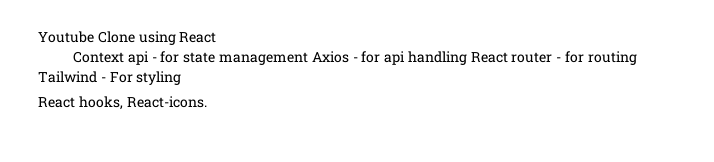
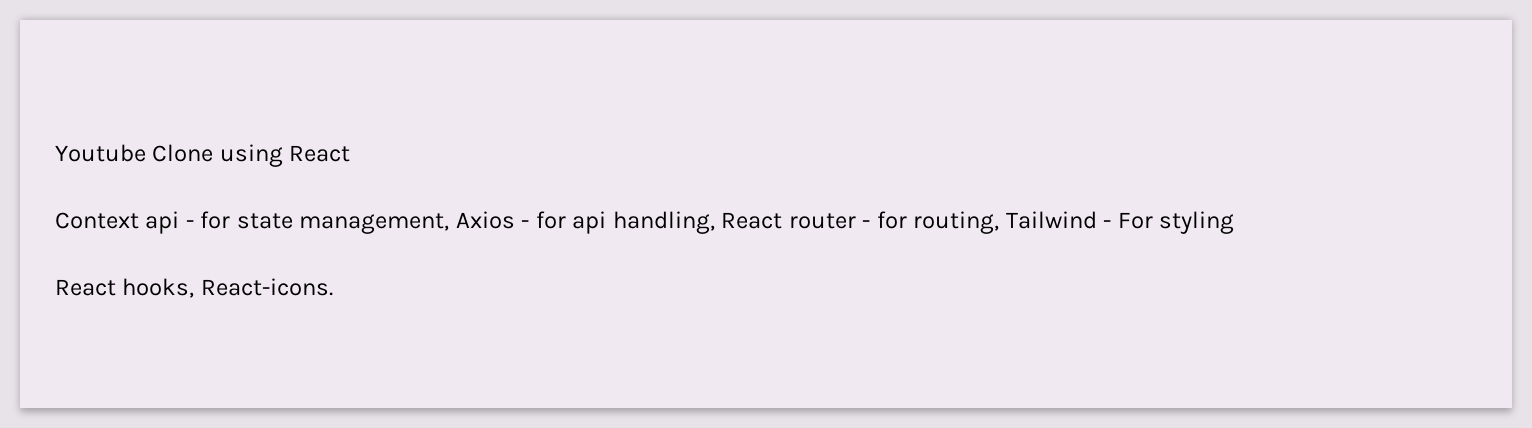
[218,52,308,65] management -> [299,213,450,234] management,
[407,51,467,65] handling -> [612,211,715,234] handling,
[587,51,637,65] routing -> [913,211,1000,234] routing,

